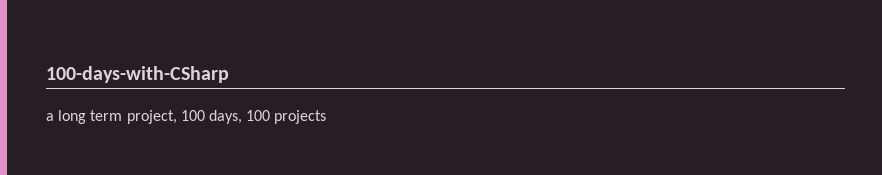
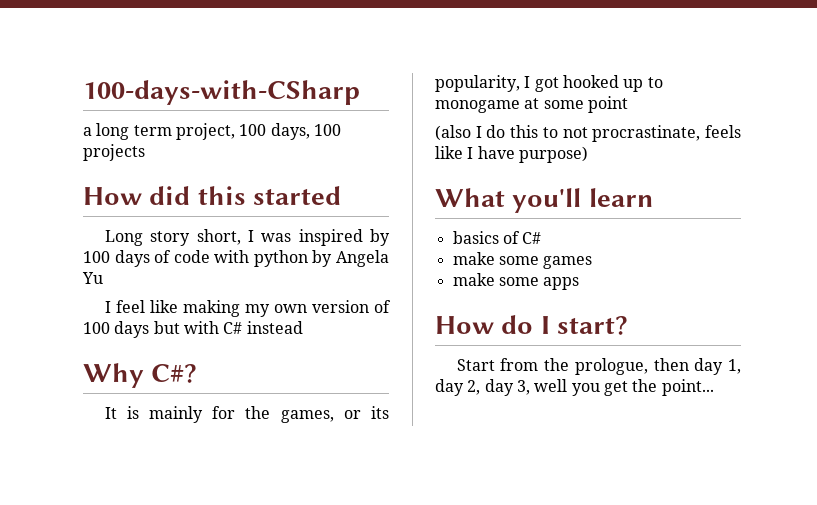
(327, 117) none -> [83,186,342,205] [104,229,391,246] [83,250,389,267] [82,272,103,284] [104,300,392,317] [83,321,303,338] [83,363,198,388] [104,406,389,423] [435,75,663,92] [435,96,628,113] [435,125,741,142] [435,146,588,163] [435,188,654,213] [452,231,542,244] [452,252,593,269] [452,273,580,290] [435,315,629,335] [456,358,741,375] [435,379,714,396] // How did this started // Long story short, I was inspired by 100 days of code with python by Angela Yu // I feel like making my own version of 100 days but with C# instead // Why C#? // It is mainly for the games, or its popularity, I got hooked up to monogame at some point // (also I do this to not procrastinate, feels like I have purpose) // What you'll learn // basics of C# // make some games // make some apps // How do I start? // Start from the prologue, then day 1, day 2, day 3, well you get the point...

